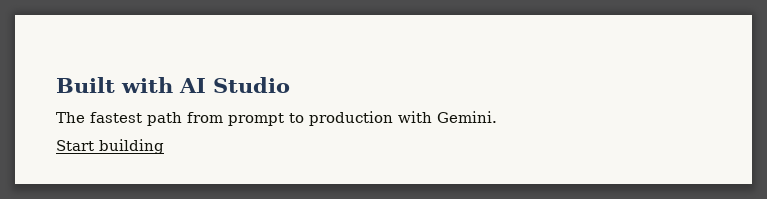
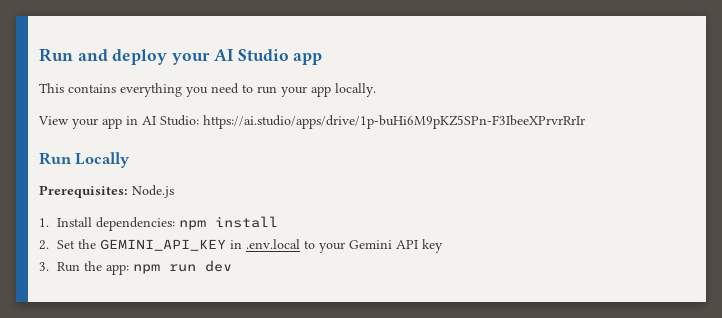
[56,77,290,93] [56,111,497,126] [56,139,164,154] Built with AI Studio // The fastest path from prompt to production with Gemini. // Start building -> [39,48,323,65] [39,83,376,97] [38,115,585,129] [39,152,131,168] [39,185,174,198] [39,216,279,231] [39,239,444,253] [39,260,233,275] Run and deploy your AI Studio app // This contains everything you need to run your app locally. // View your app in AI Studio: https://ai.studio/apps/drive/1p-buHi6M9pKZ5SPn-F3IbeeXPrvrRrIr // Run Locally // Prerequisites: Node.js // 1. Install dependencies: npm install // 2. Set the GEMINI_API_KEY in .env.local to your Gemini API key // 3. Run the app: npm run dev

